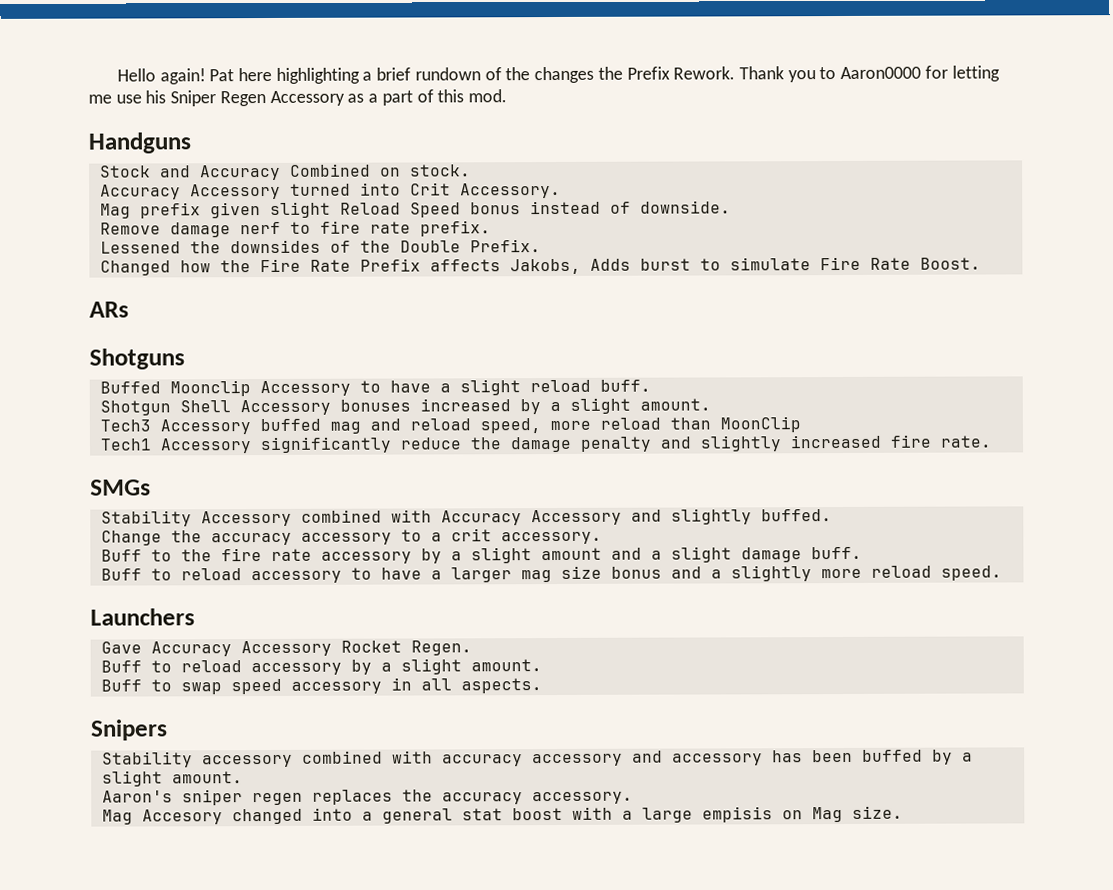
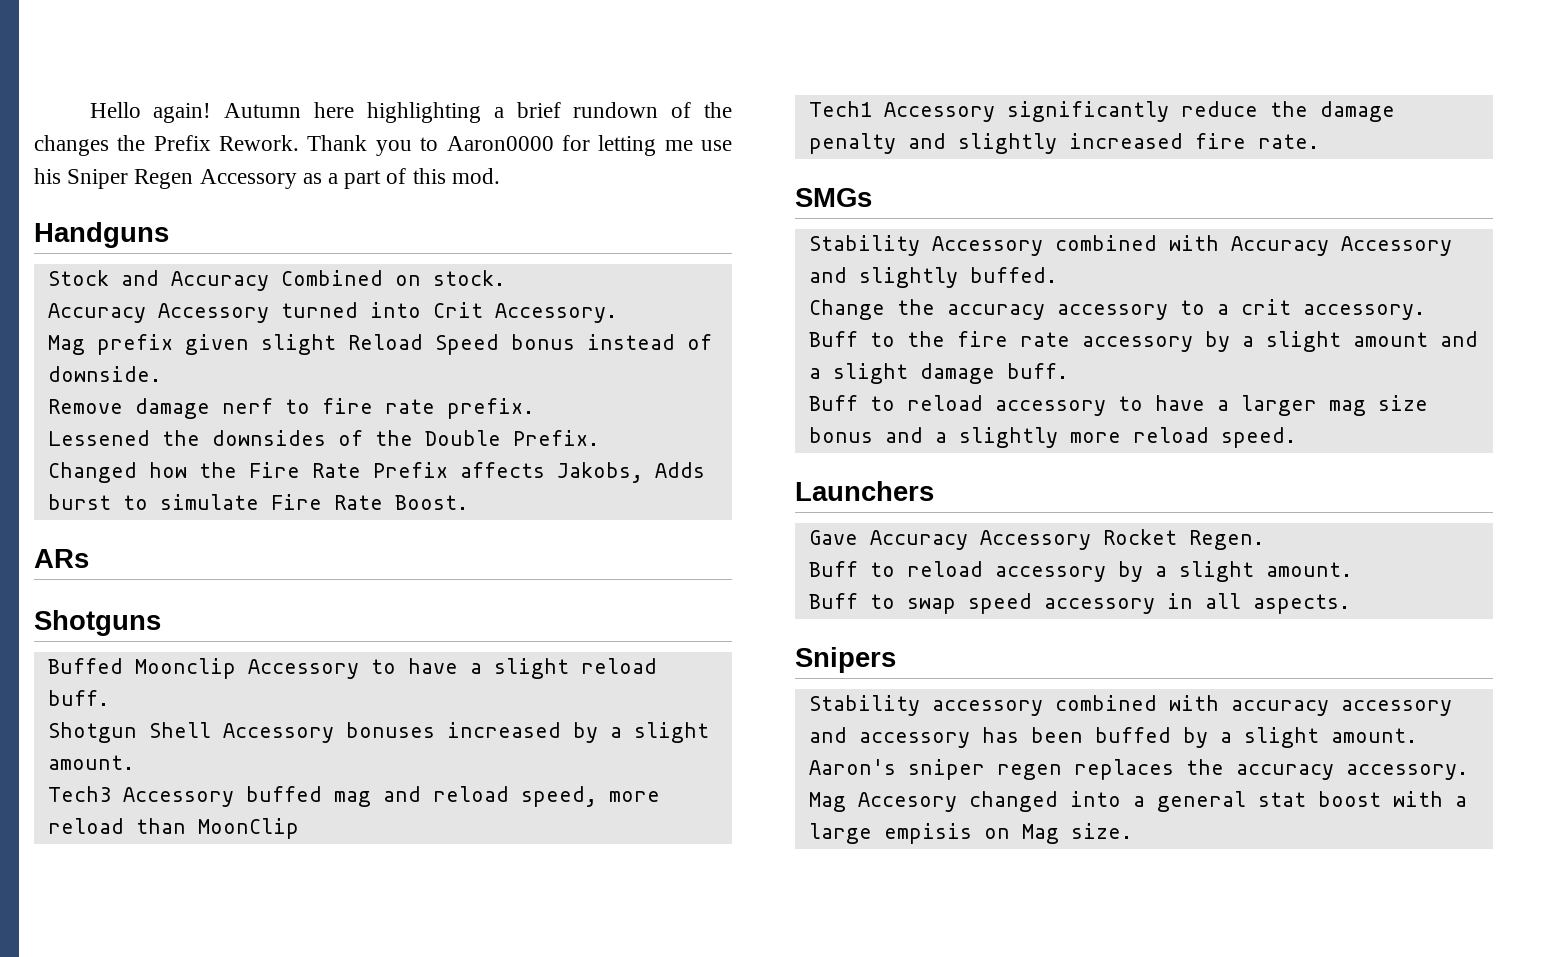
[209,69,235,82] Pat -> [224,103,302,118] Autumn

